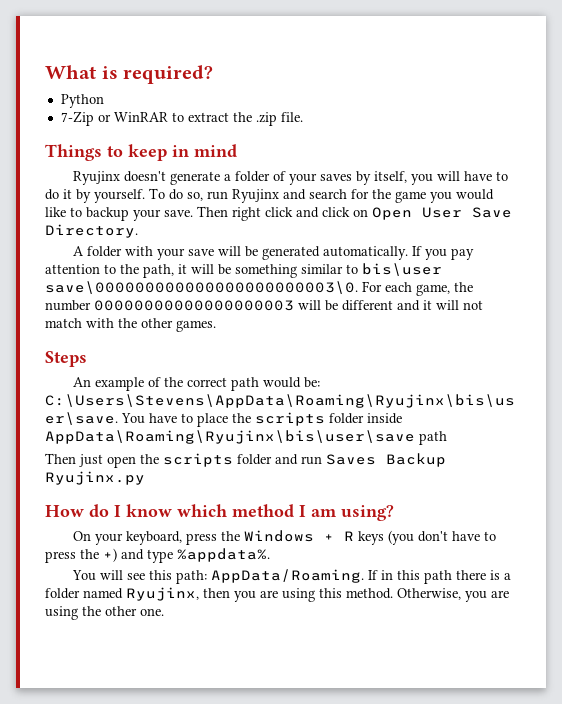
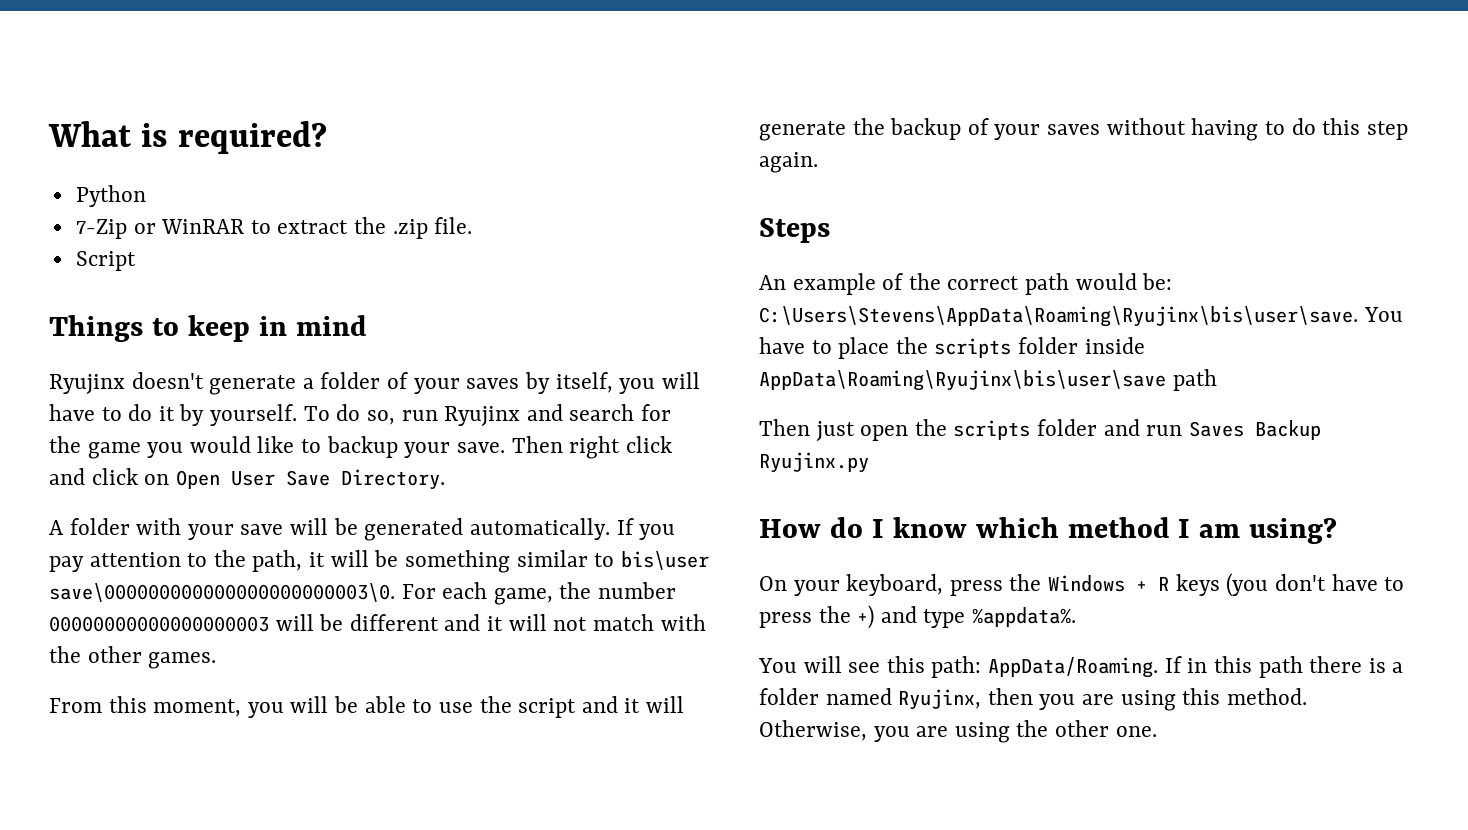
(303, 117) none -> [75,251,136,271] // Script
(216, 326) none -> [49,696,684,718] [759,118,1408,141] [759,152,818,173] // From this moment, you will be able to use the script and it will generate the backup of your saves without having to do this step again.

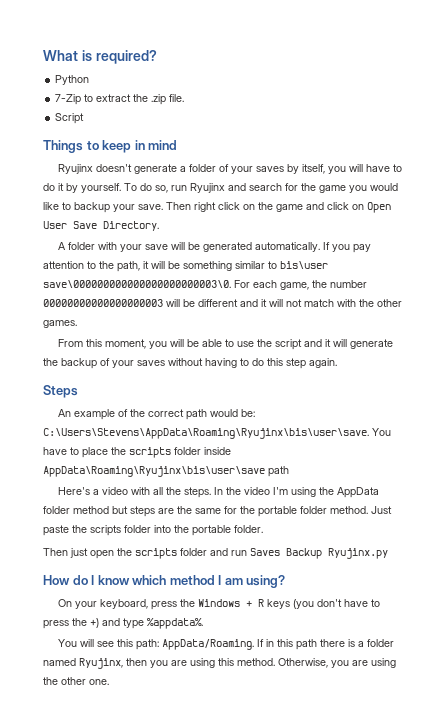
[133,219,245,234] or WinRAR -> (82, 99) none
(672, 444) none -> [243,202,303,212] on the game
(1217, 380) none -> [58,487,380,498] [43,506,392,517] [43,525,263,536] // Here's a video with all the steps. In the video I'm using the AppData folder method but steps are the same for the portable folder method. Just paste the scripts folder into the portable folder.

